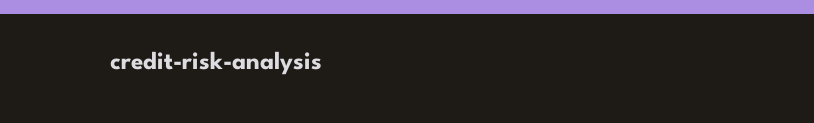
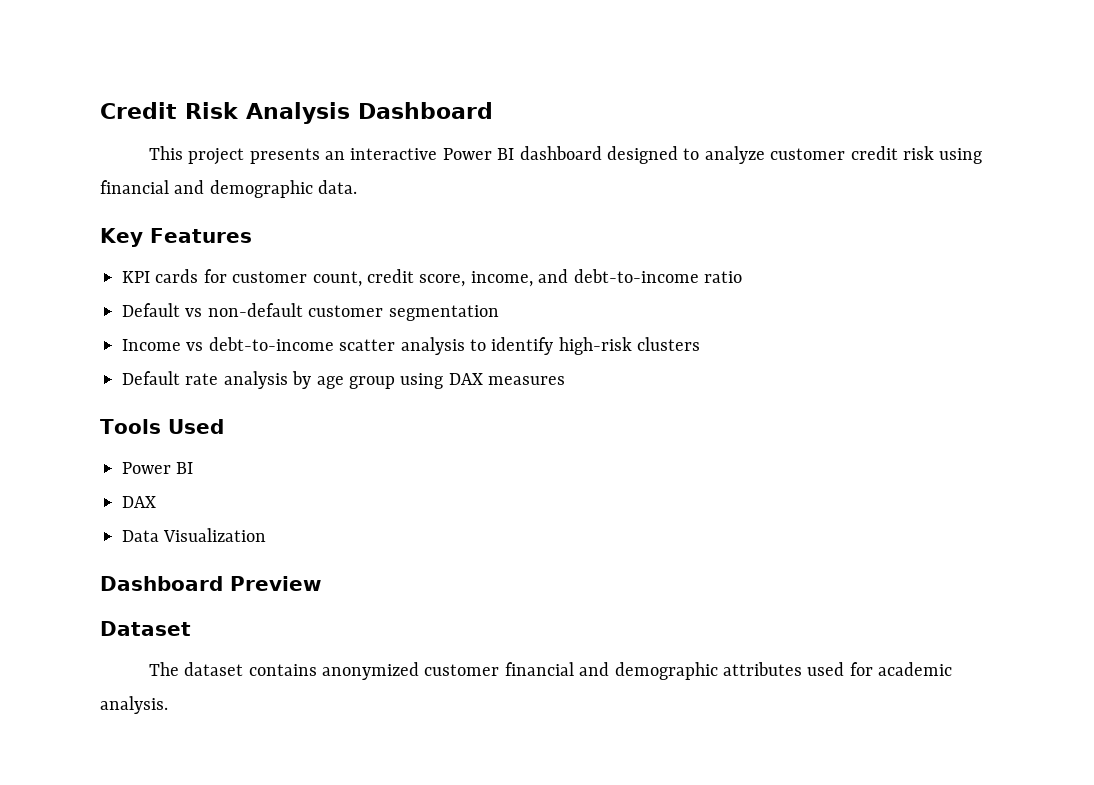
[110,51,322,75] credit-risk-analysis -> [100,102,493,124] [148,146,983,165] [100,180,358,198] [100,228,252,247] [122,269,742,287] [122,303,499,321] [122,337,701,355] [122,371,566,389] [100,419,224,434] [122,462,194,474] [122,496,156,508] [122,528,267,542] [100,576,321,591] [100,621,191,636] [148,662,953,680] [100,696,168,714] Credit Risk Analysis Dashboard // This project presents an interactive Power BI dashboard designed to analyze customer credit risk using financial and demographic data. // Key Features // KPI cards for customer count, credit score, income, and debt-to-income ratio // Default vs non-default customer segmentation // Income vs debt-to-income scatter analysis to identify high-risk clusters // Default rate analysis by age group using DAX measures // Tools Used // Power BI // DAX // Data Visualization // Dashboard Preview // Dataset // The dataset contains anonymized customer financial and demographic attributes used for academic analysis.

